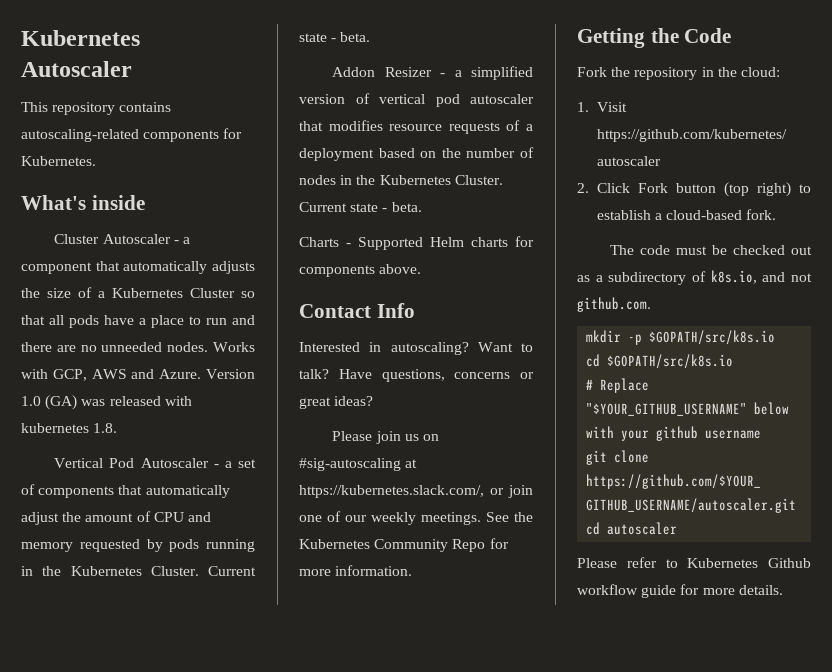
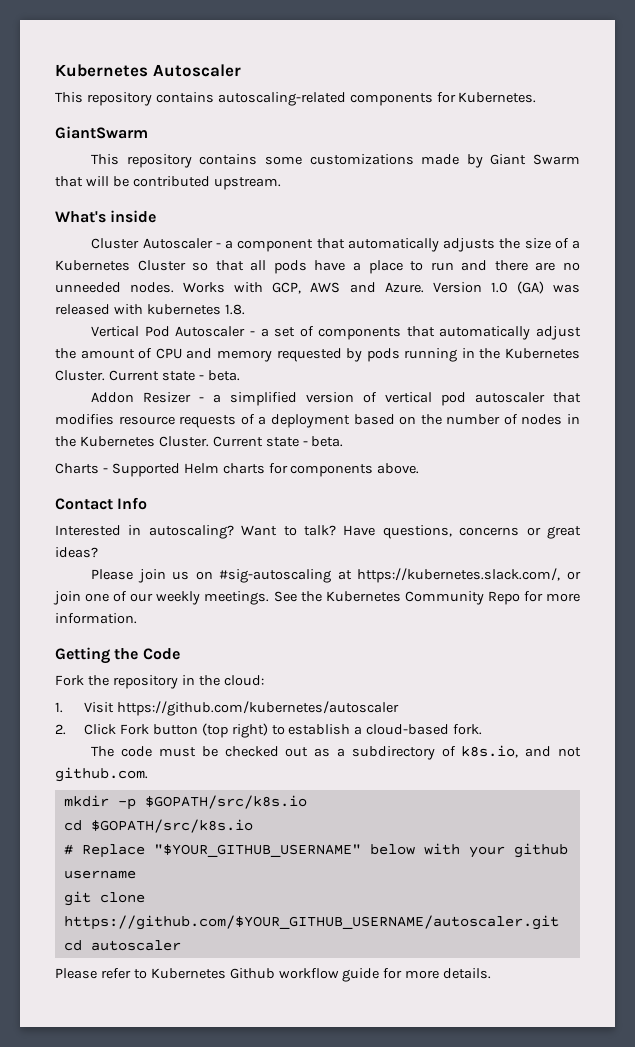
(96, 161) none -> [55,126,148,139] [91,154,581,168] [55,176,281,190] // GiantSwarm // This repository contains some customizations made by Giant Swarm that will be contributed upstream.

